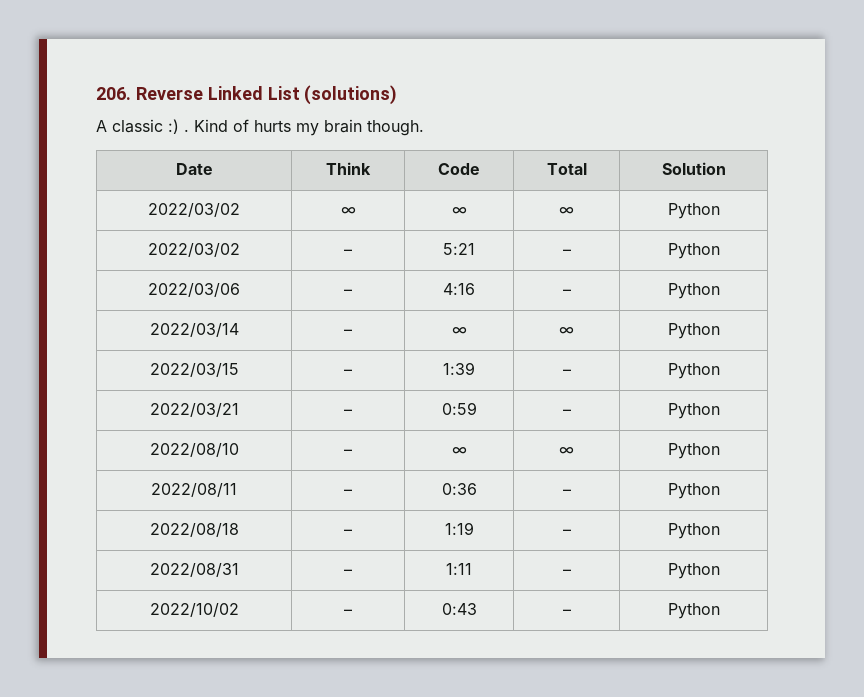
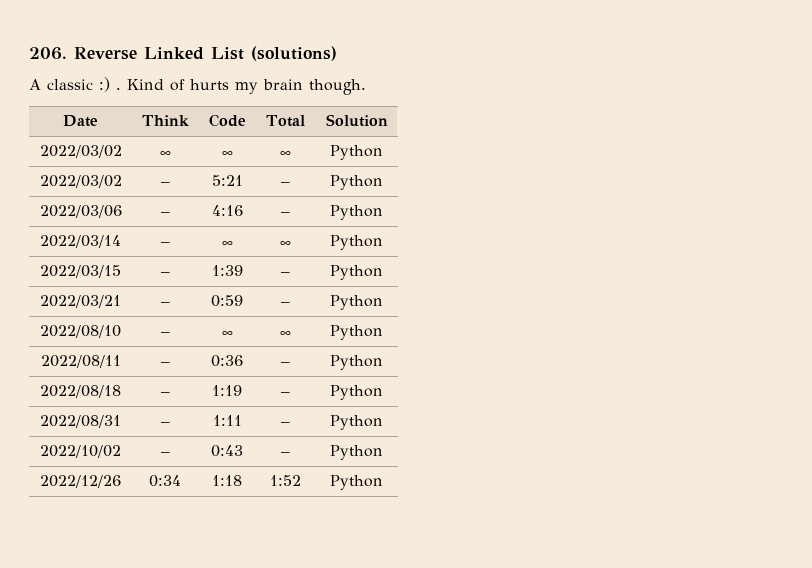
(720, 611) none -> [40,475,121,488] [149,475,181,487] [212,475,242,486] [270,475,301,486] [330,475,383,490] // 2022/12/26 | 0:34 | 1:18 | 1:52 | Python

